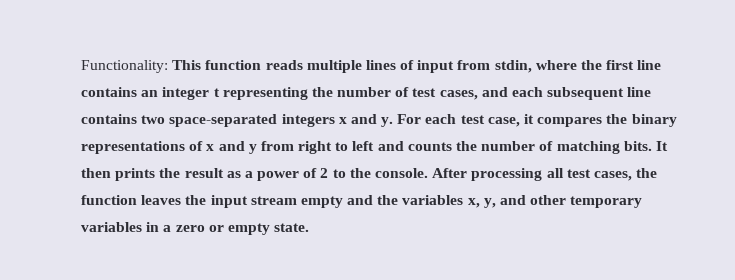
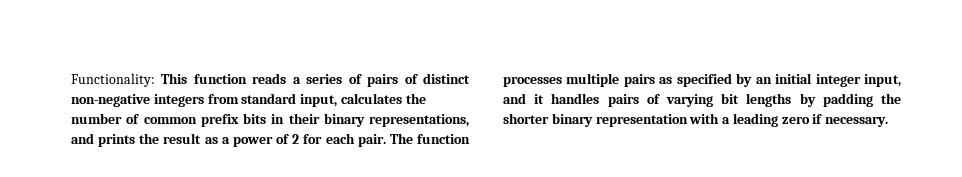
[306,60,662,73] [81,87,652,100] [81,114,677,127] [81,141,668,154] [81,168,111,178] multiple lines of input from stdin, where the first line contains an integer t representing the number of test cases, and each subsequent line contains two space-separated integers x and y. For each test case, it compares the binary representations of x and y from right to left and counts the number of matching bits. It then -> [292,73,471,87] [71,93,426,107] [71,113,469,127] [71,133,94,144] a series of pairs of distinct non-negative integers from standard input, calculates the number of common prefix bits in their binary representations, and
[332,168,658,181] [81,195,643,208] [81,222,310,235] to the console. After processing all test cases, the function leaves the input stream empty and the variables x, y, and other temporary variables in a zero or empty state. -> [303,133,470,147] [503,73,902,87] [503,93,901,107] [503,113,889,127] for each pair. The function processes multiple pairs as specified by an initial integer input, and it handles pairs of varying bit lengths by padding the shorter binary representation with a leading zero if necessary.

